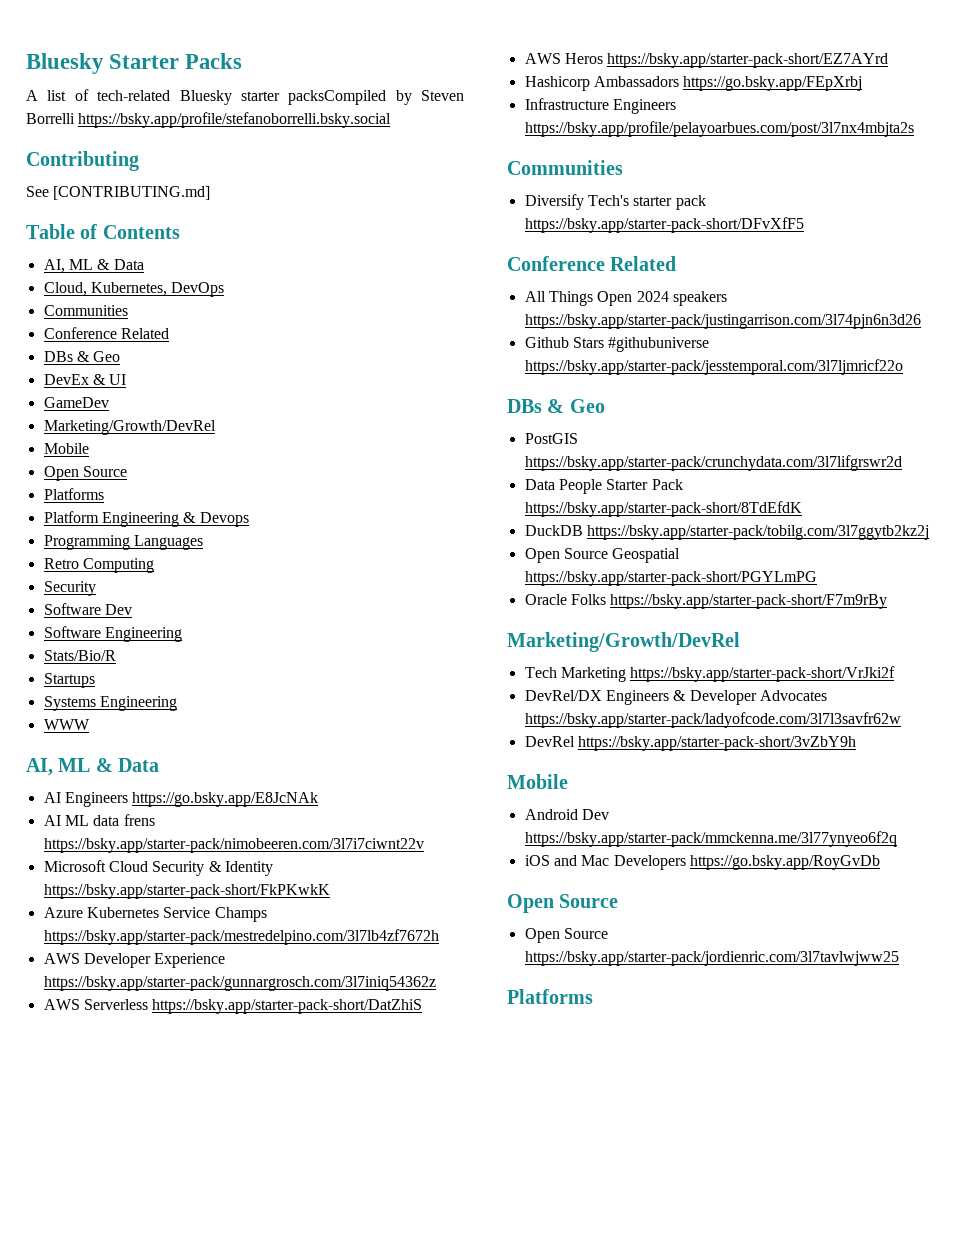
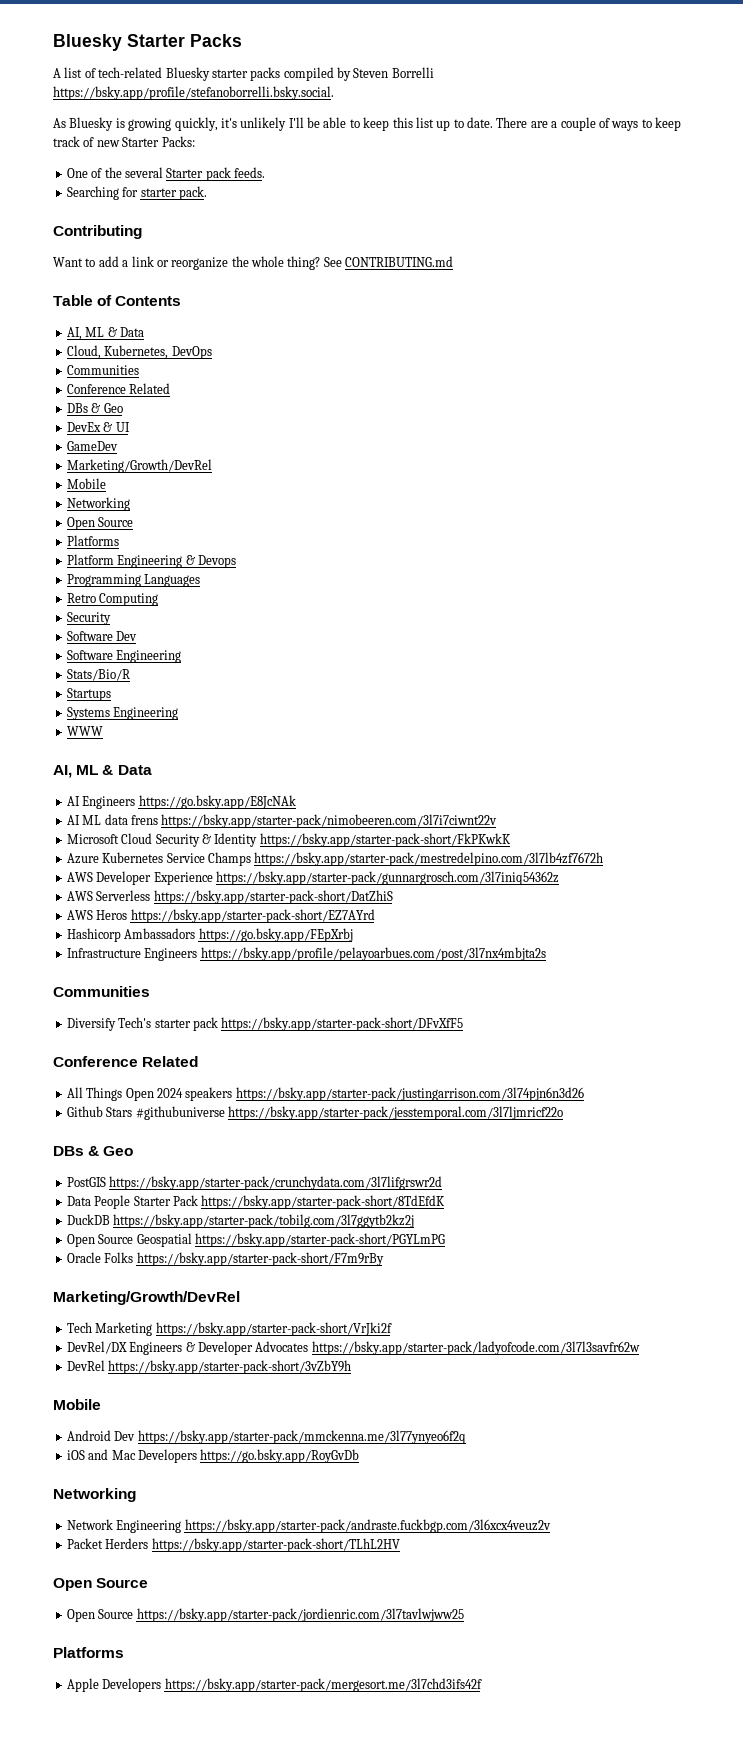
[288,90,387,105] packsCompiled -> [250,67,334,81] packs compiled
[78,112,392,128] [26,151,139,171] [26,186,211,200] https://bsky.app/profile/stefanoborrelli.bsky.social // Contributing // See [CONTRIBUTING.md] -> [53,86,334,100] [53,117,681,131] [53,136,195,147] [66,167,265,181] [66,186,207,200] [53,225,142,239] [53,256,454,270] https://bsky.app/profile/stefanoborrelli.bsky.social. // As Bluesky is growing quickly, it's unlikely I'll be able to keep this list up to date. There are a couple of ways to keep track of new Starter Packs: // One of the several Starter pack feeds. // Searching for starter pack. // Contributing // Want to add a link or reorganize the whole thing? See CONTRIBUTING.md
(89, 448) none -> [66,497,130,511] // Networking
(880, 862) none -> [53,1488,136,1502] [66,1519,551,1533] [66,1538,400,1552] // Networking // Network Engineering https://bsky.app/starter-pack/andraste.fuckbgp.com/3l6xcx4veuz2v // Packet Herders https://bsky.app/starter-pack-short/TLhL2HV
(593, 996) none -> [66,1678,482,1692] // Apple Developers https://bsky.app/starter-pack/mergesort.me/3l7chd3ifs42f

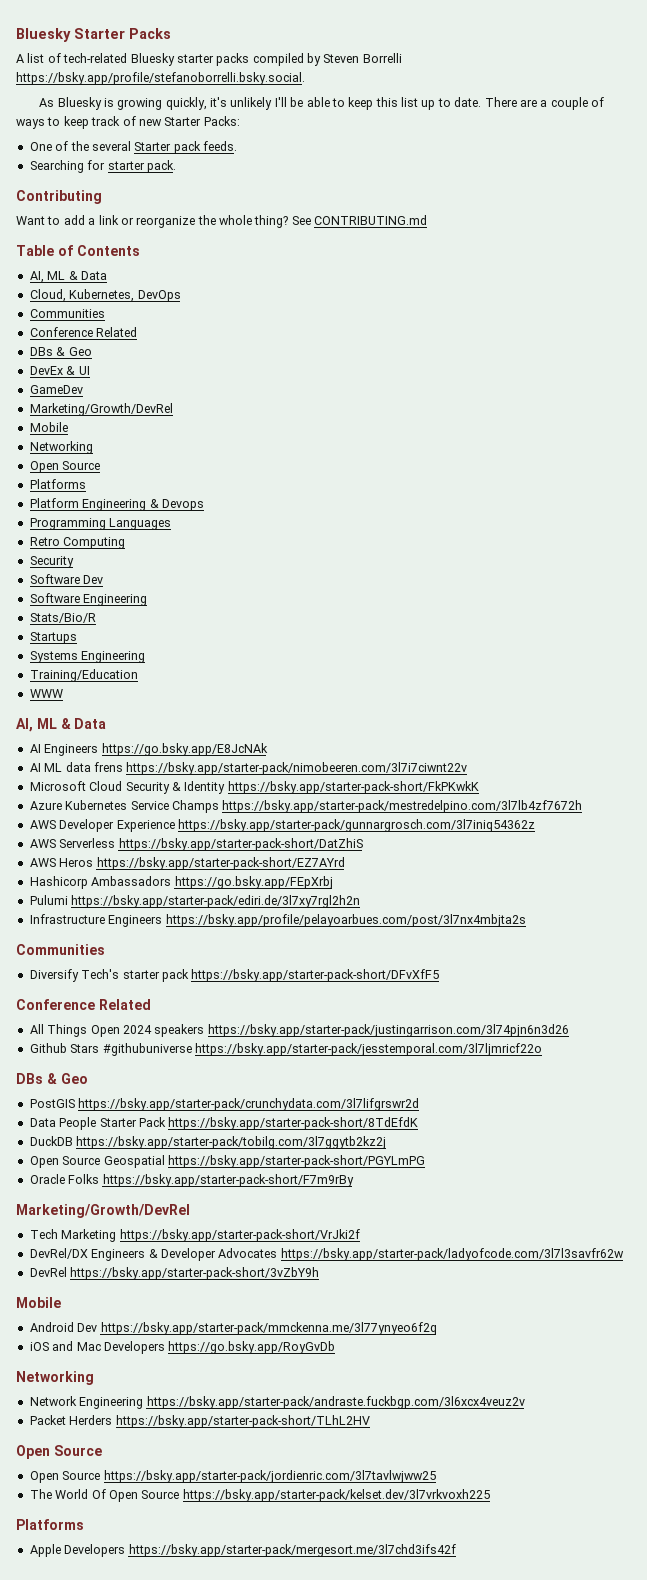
(179, 713) none -> [29,669,138,682] // Training/Education
(353, 935) none -> [29,895,361,908] // Pulumi https://bsky.app/starter-pack/ediri.de/3l7xy7rgl2h2n
(464, 1615) none -> [29,1489,490,1502] // The World Of Open Source https://bsky.app/starter-pack/kelset.dev/3l7vrkvoxh225

